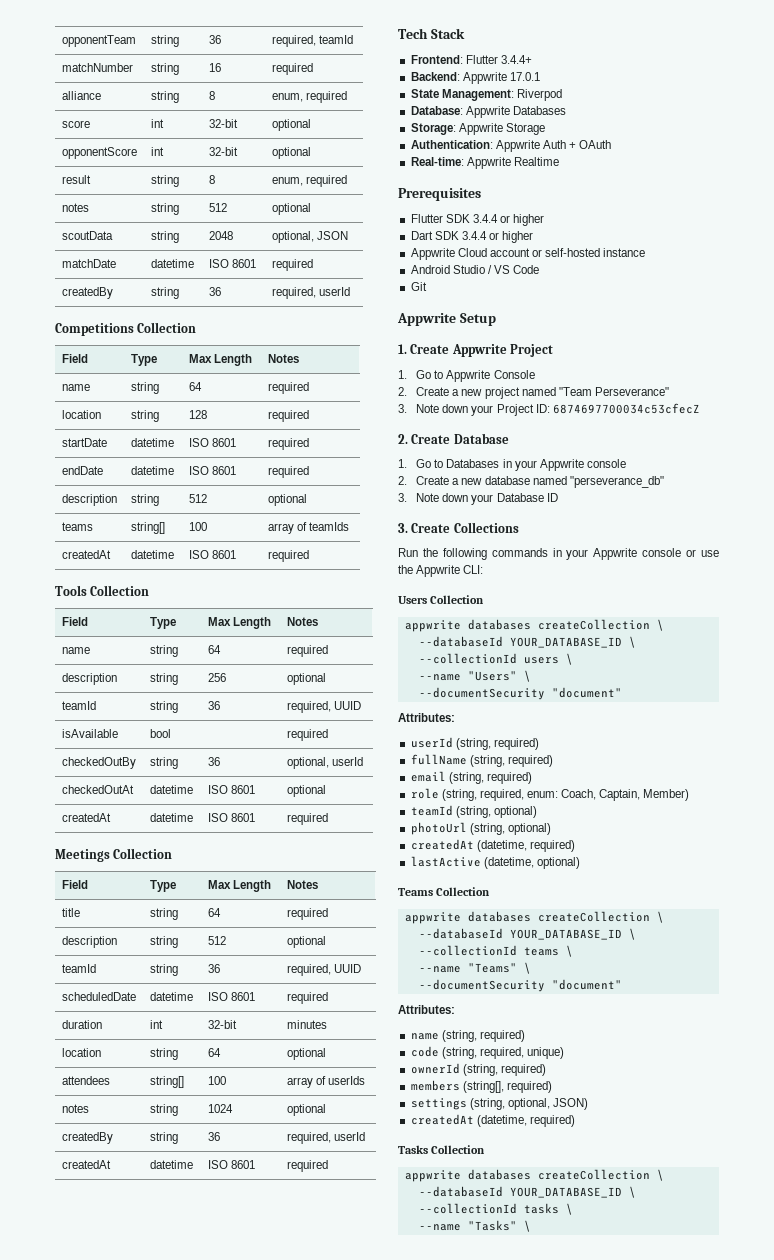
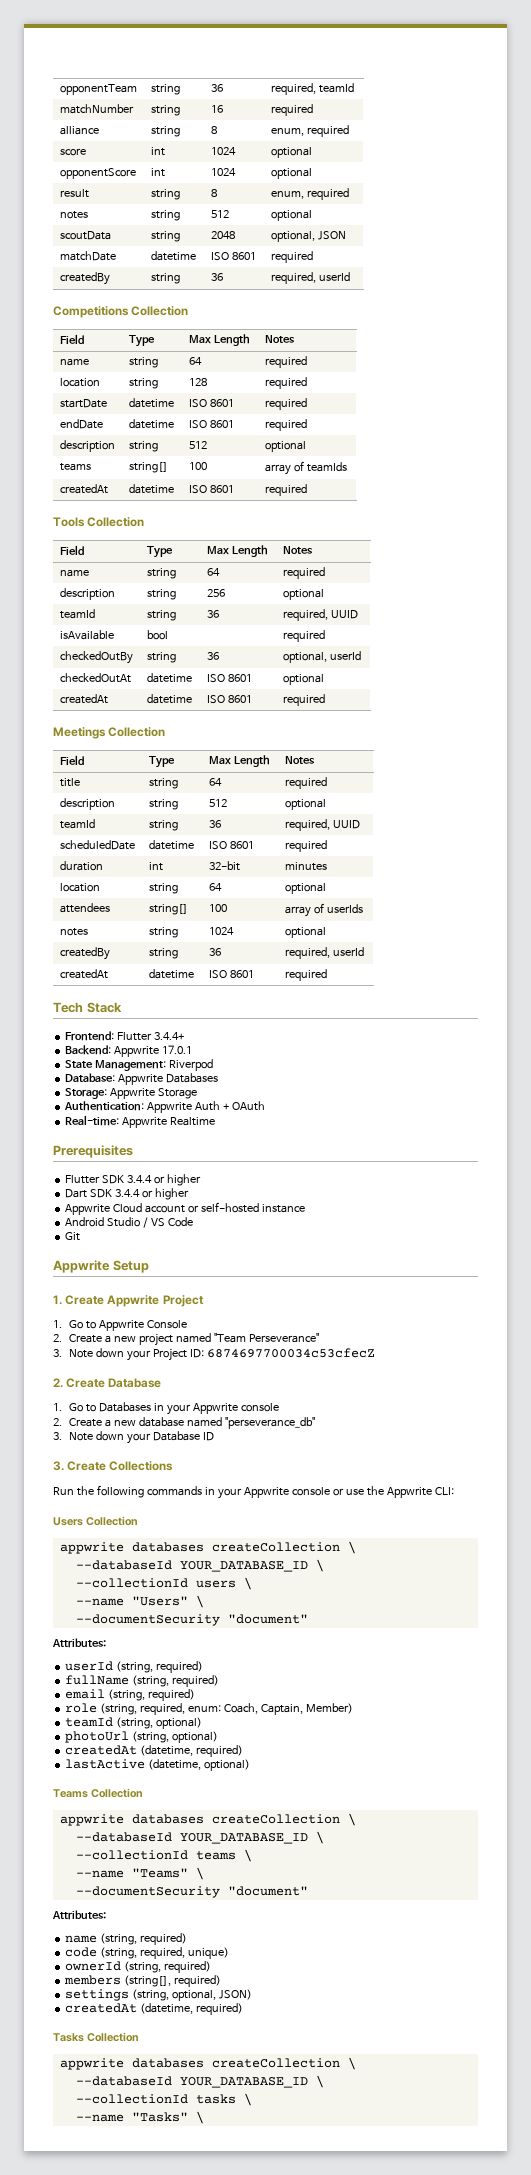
[208,119,238,128] 32-bit -> [210,147,236,155] 1024
[208,147,238,156] 32-bit -> [210,168,236,176] 1024

